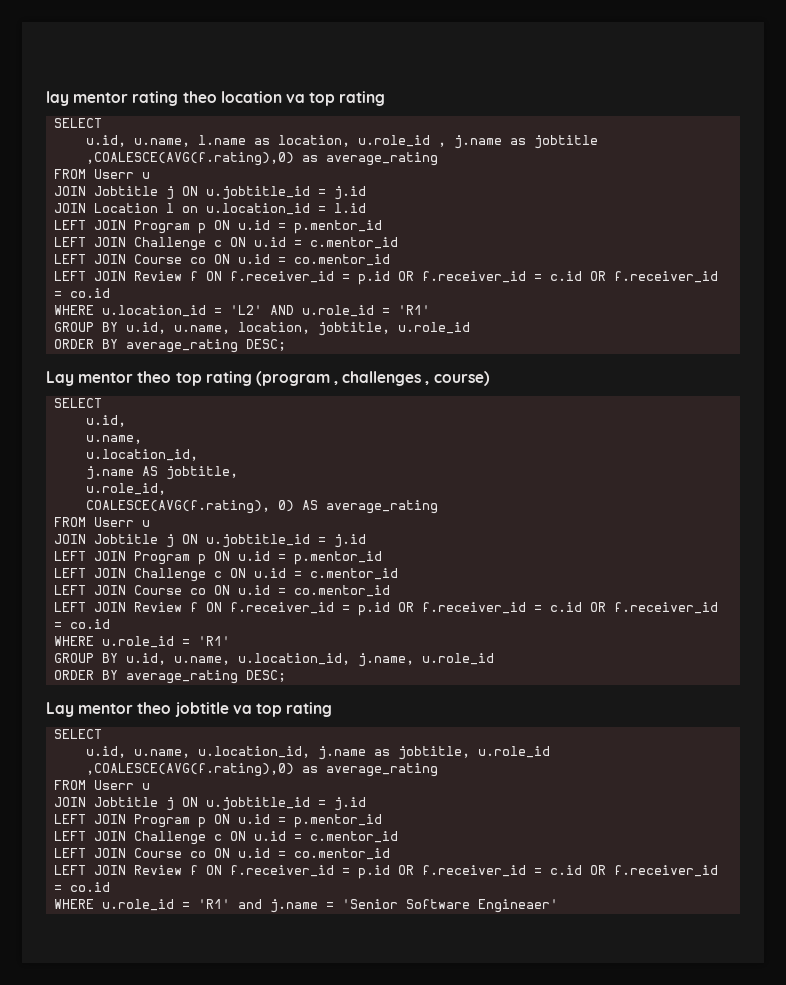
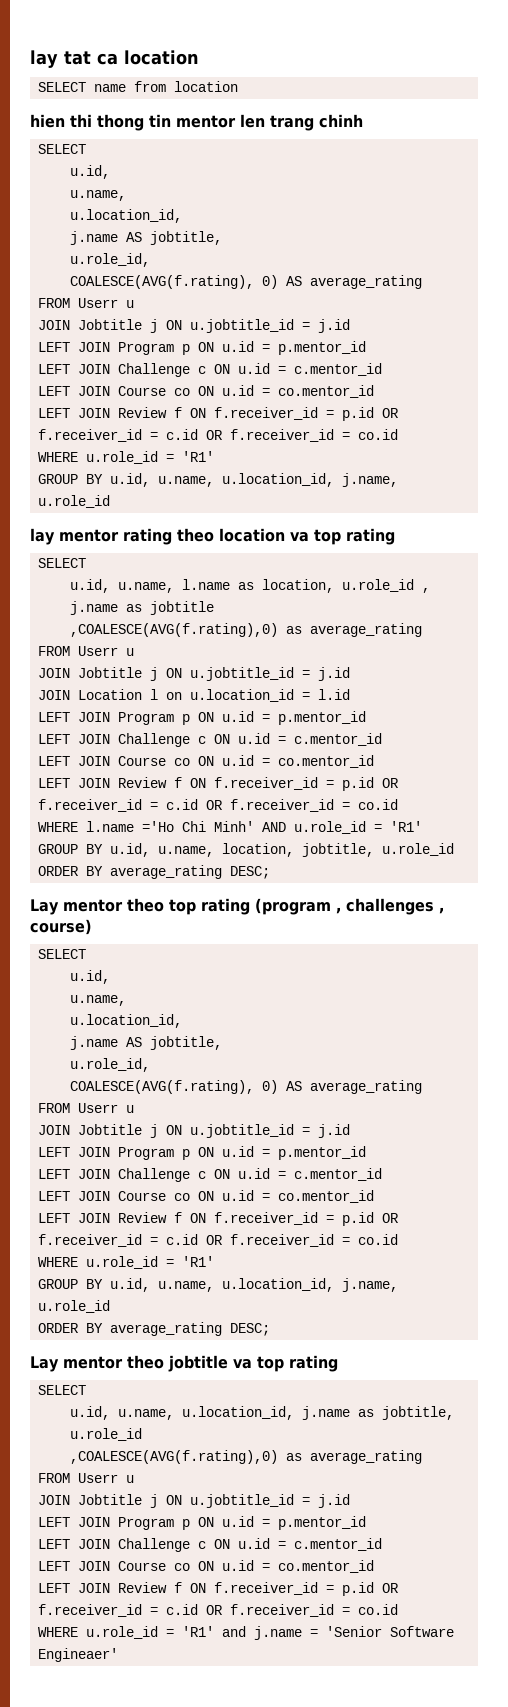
[46,91,69,106] lay -> [30,50,199,68] [37,81,238,92] [30,114,363,131] [37,144,86,154] [69,165,110,179] [69,190,126,201] [69,209,182,223] [69,231,222,245] [69,253,150,267] [69,275,422,289] [37,298,134,308] [37,319,350,333] [37,341,366,355] [37,363,382,377] [37,385,374,398] [37,407,399,421] [37,429,398,442] [37,451,214,464] [37,473,398,487] [37,495,110,508] [30,528,55,545] lay tat ca location // SELECT name from location // hien thi thong tin mentor len trang chinh // SELECT // u.id, // u.name, // u.location_id, // j.name AS jobtitle, // u.role_id, // COALESCE(AVG(f.rating), 0) AS average_rating // FROM Userr u // JOIN Jobtitle j ON u.jobtitle_id = j.id // LEFT JOIN Program p ON u.id = p.mentor_id // LEFT JOIN Challenge c ON u.id = c.mentor_id // LEFT JOIN Course co ON u.id = co.mentor_id // LEFT JOIN Review f ON f.receiver_id = p.id OR f.receiver_id = c.id OR f.receiver_id = co.id // WHERE u.role_id = 'R1' // GROUP BY u.id, u.name, u.location_id, j.name, u.role_id // lay
[102,305,263,317] u.location_id = 'L2' -> [85,821,254,832] l.name ='Ho Chi Minh'

